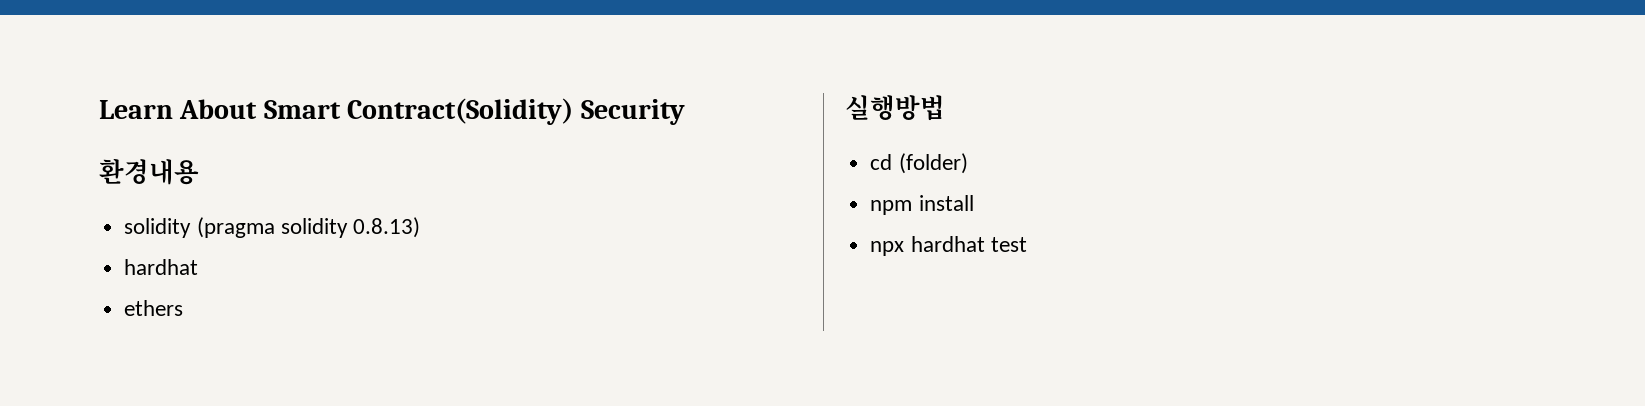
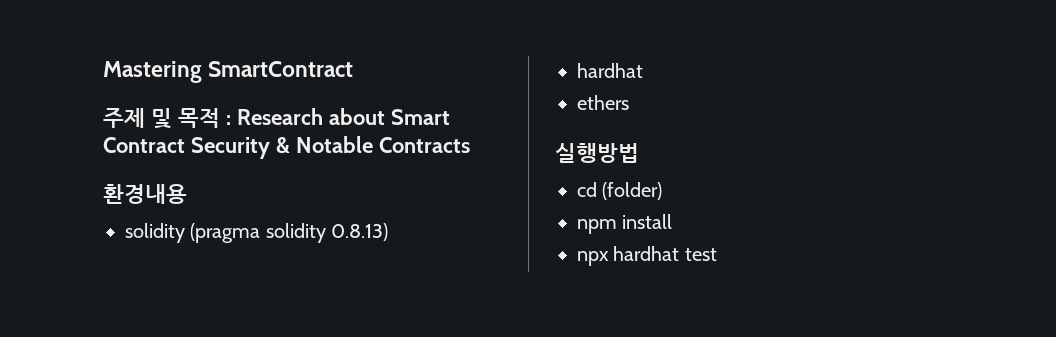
[99,98,685,125] Learn About Smart Contract(Solidity) Security -> [103,61,354,83] [103,108,450,129] [103,136,470,159] Mastering SmartContract // 주제 및 목적 : Research about Smart Contract Security & Notable Contracts

